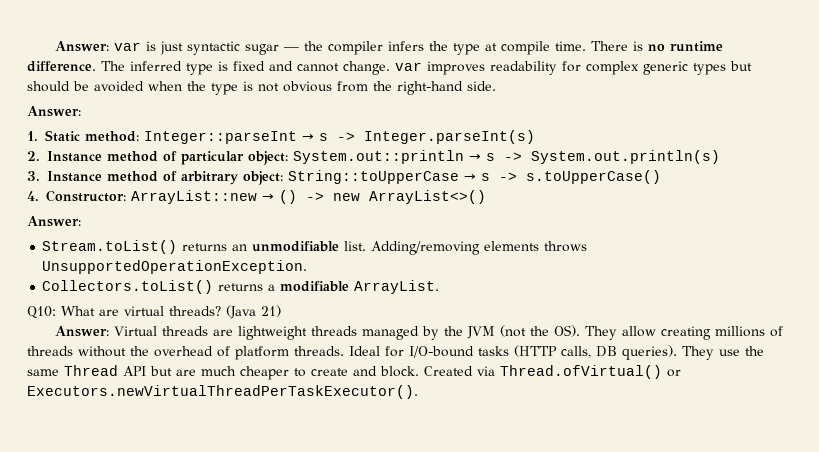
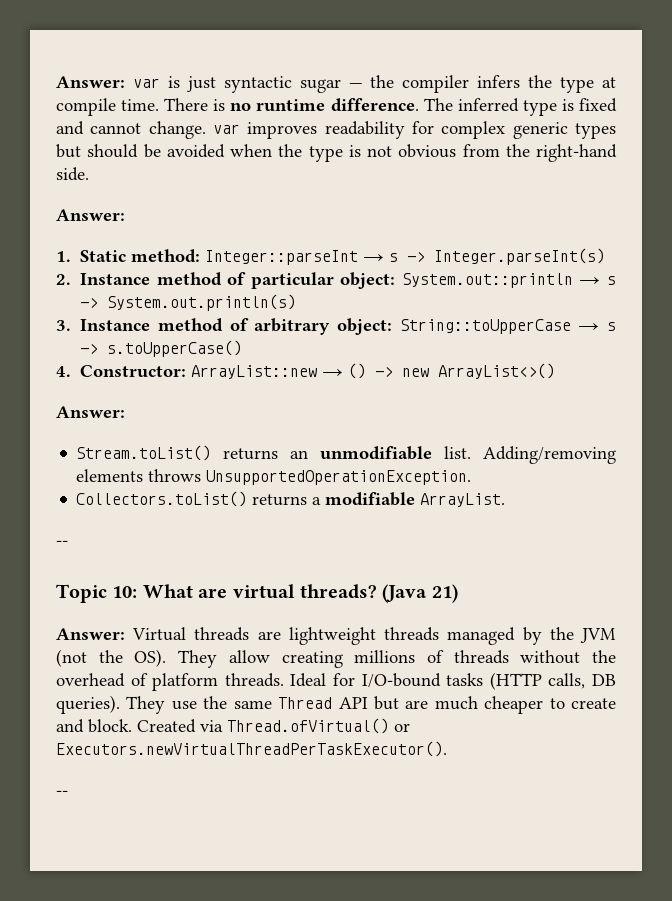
[27,306,56,319] Q10: -> [56,540,68,546] [56,584,138,603] -- // Topic 10:
(418, 392) none -> [56,790,68,796] // --

